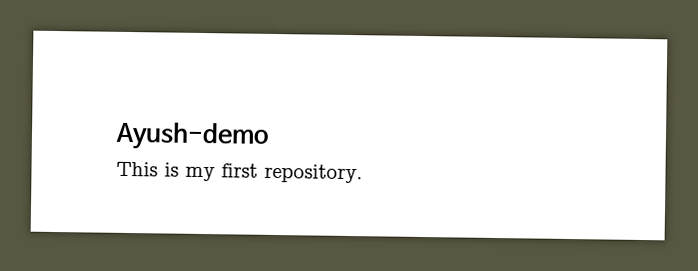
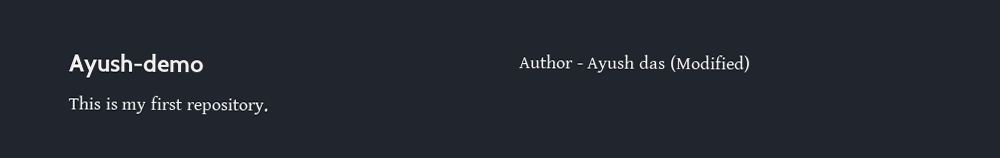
(363, 173) none -> [519,54,751,73] // Author - Ayush das (Modified)

